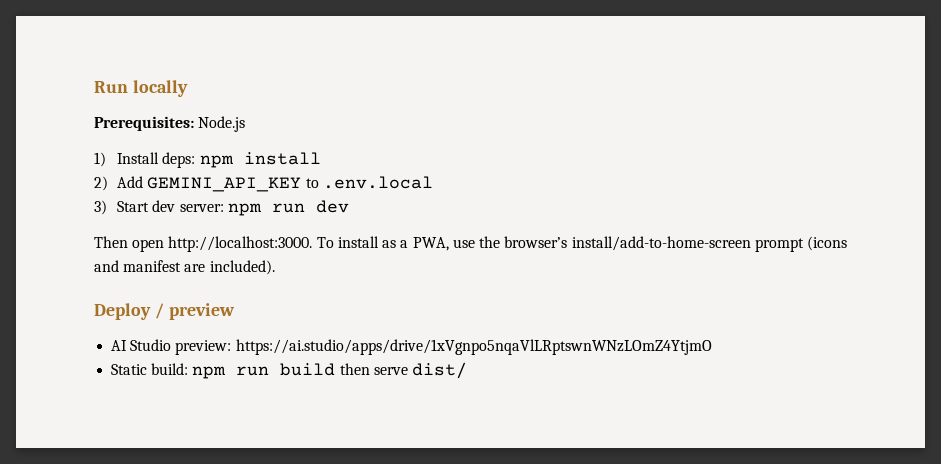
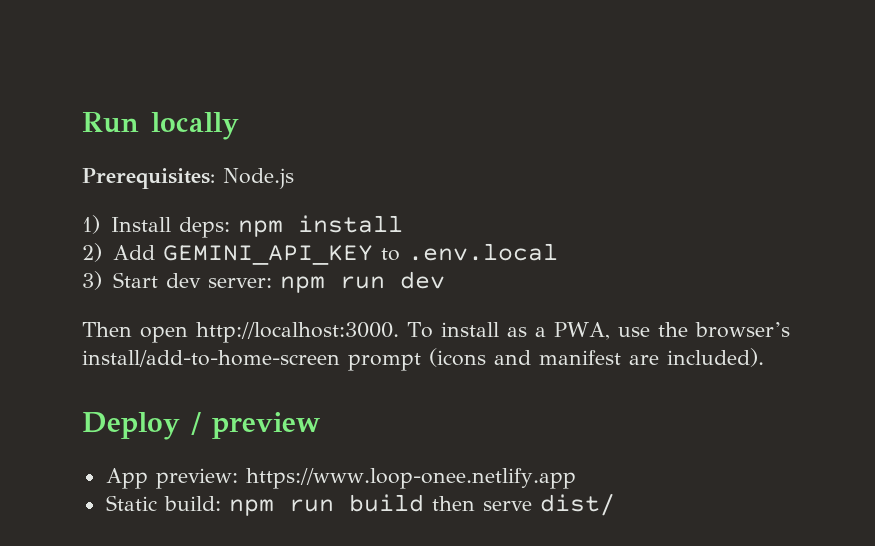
[111,339,712,355] AI Studio preview: https://ai.studio/apps/drive/1xVgnpo5nqaVlLRptswnWNzLOmZ4YtjmO -> [105,468,576,489] App preview: https://www.loop-onee.netlify.app

